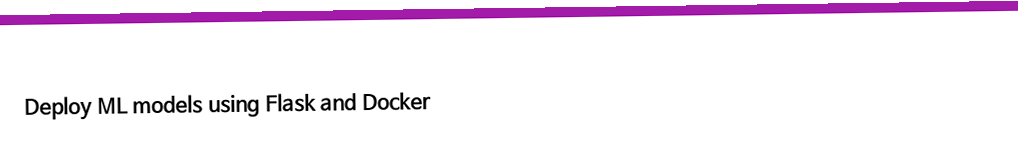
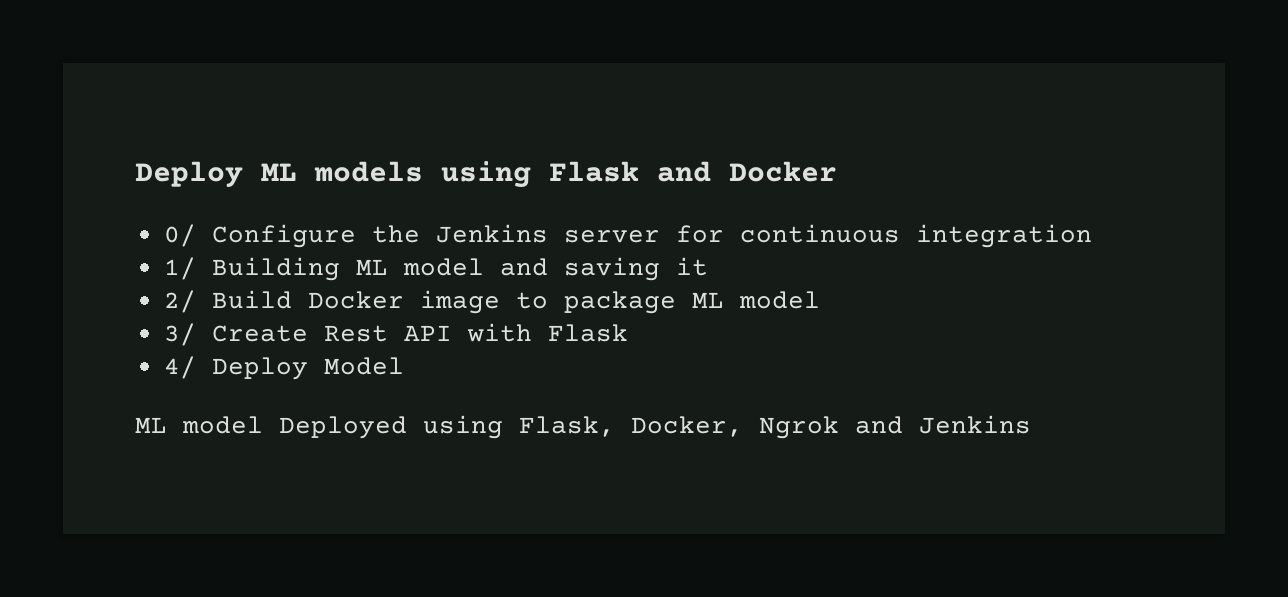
(431, 102) none -> [163,224,1092,248] [163,257,708,281] [163,290,820,314] [163,323,628,346] [163,356,404,380] [135,415,1031,439] // 0/ Configure the Jenkins server for continuous integration // 1/ Building ML model and saving it // 2/ Build Docker image to package ML model // 3/ Create Rest API with Flask // 4/ Deploy Model // ML model Deployed using Flask, Docker, Ngrok and Jenkins

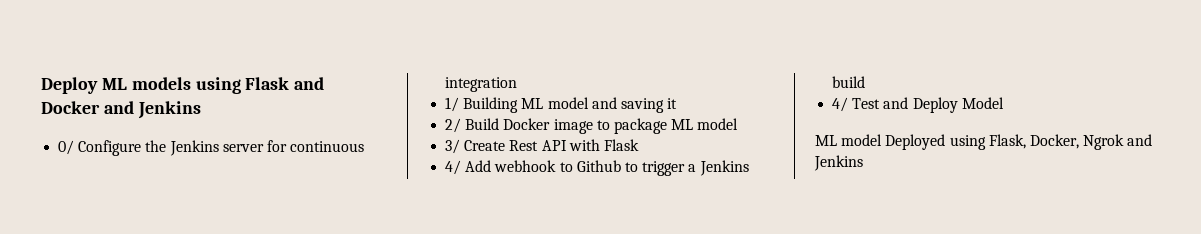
(837, 171) none -> [103,101,201,119] and Jenkins
(196, 367) none -> [465,160,749,176] [832,76,866,88] [832,97,909,112] Add webhook to Github to trigger a Jenkins build // 4/ Test and

